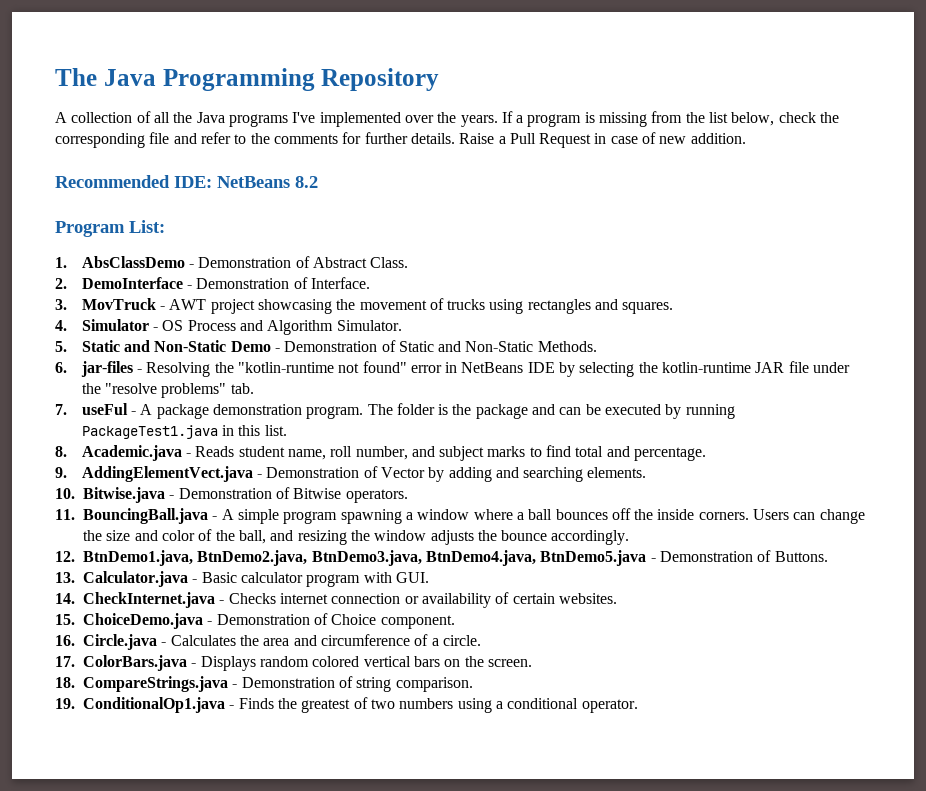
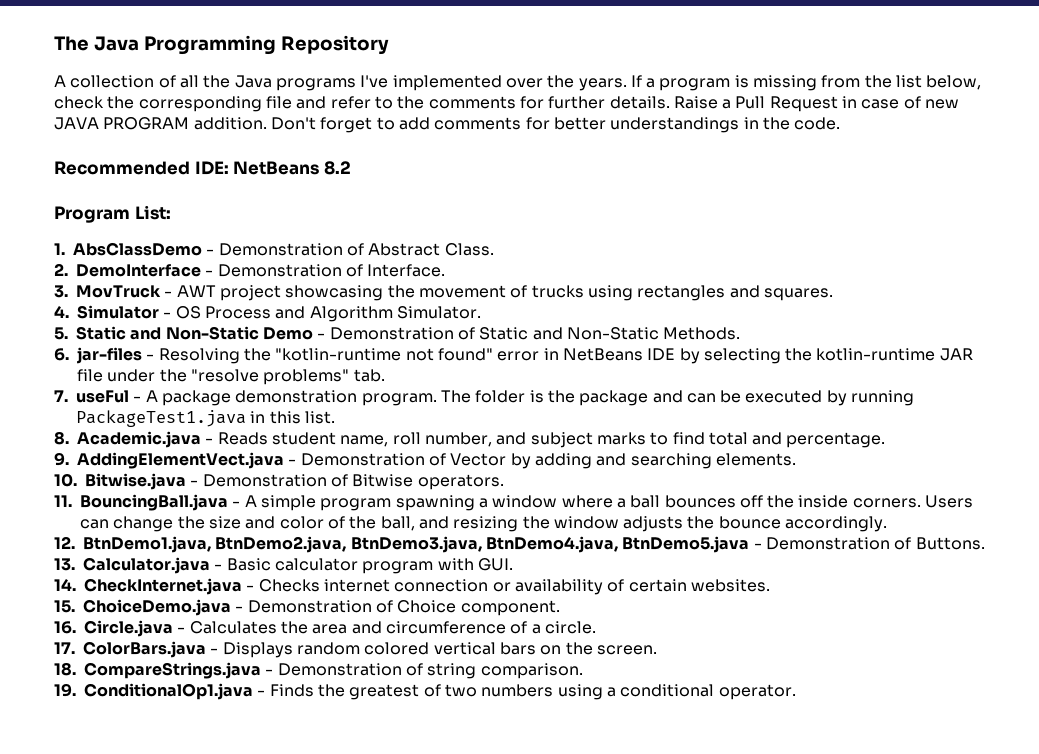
(687, 140) none -> [54,117,190,130] JAVA PROGRAM
(746, 138) none -> [270,117,841,133] Don't forget to add comments for better understandings in the code.

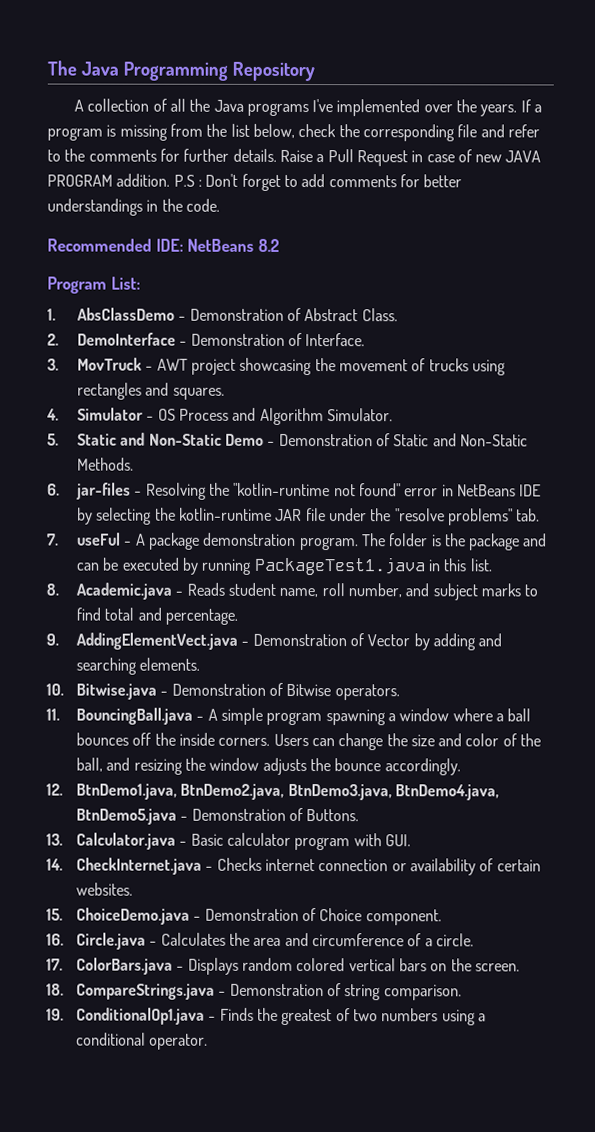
(267, 123) none -> [173,174,202,187] P.S :

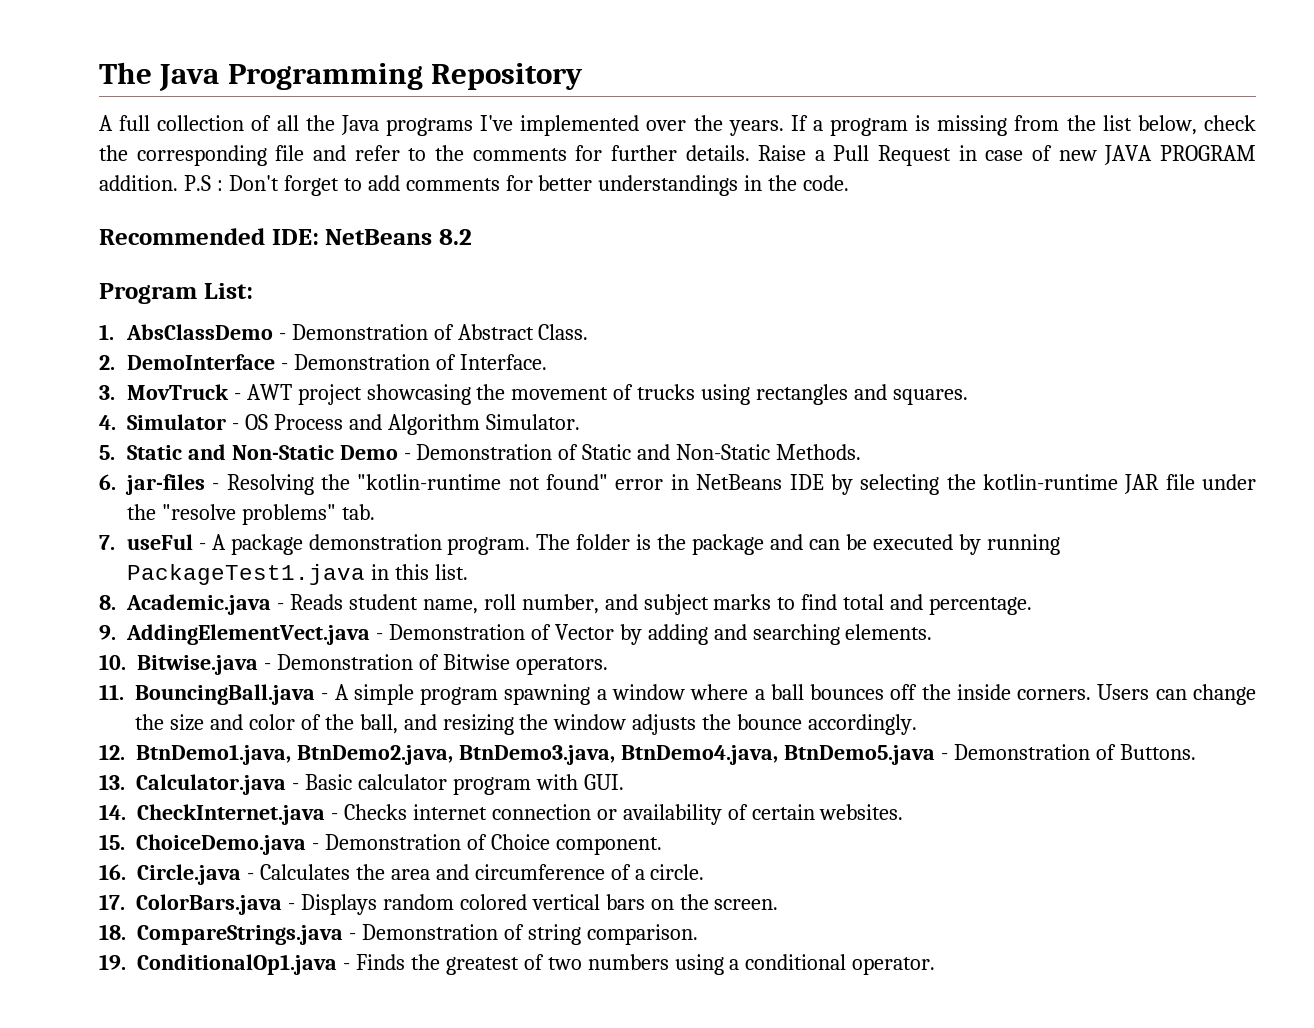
(84, 105) none -> [119,115,151,131] full

